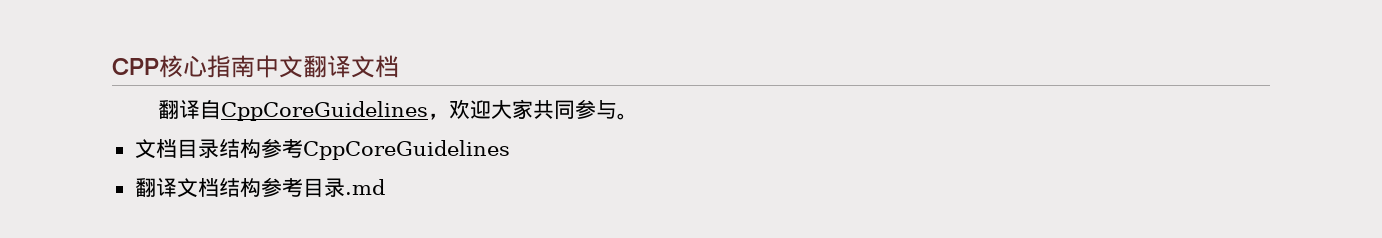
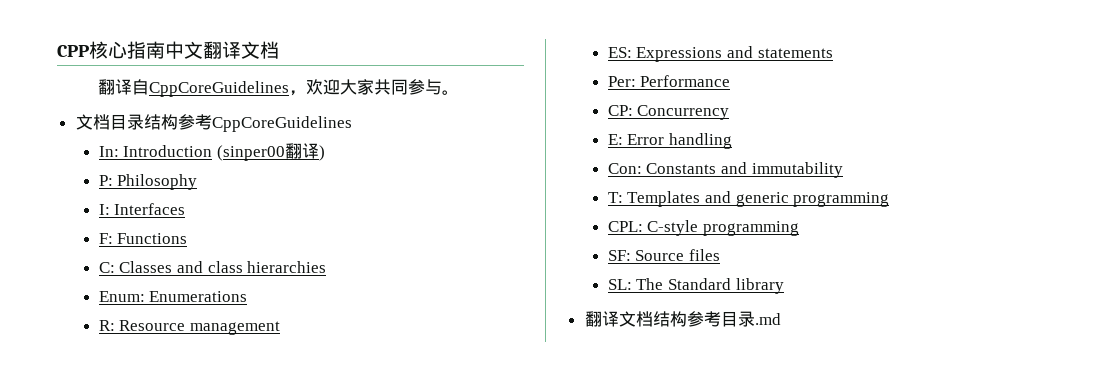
(510, 150) none -> [98,143,326,161] [98,174,198,190] [98,203,186,215] [98,233,188,244] [98,261,327,273] [98,291,248,302] [98,320,281,335] [607,46,833,62] [607,75,731,87] [607,105,730,120] [607,133,733,149] [607,162,843,178] [607,191,890,207] [607,220,800,236] [607,249,721,261] [607,278,784,294] // In: Introduction (sinper00翻译) // P: Philosophy // I: Interfaces // F: Functions // C: Classes and class hierarchies // Enum: Enumerations // R: Resource management // ES: Expressions and statements // Per: Performance // CP: Concurrency // E: Error handling // Con: Constants and immutability // T: Templates and generic programming // CPL: C-style programming // SF: Source files // SL: The Standard library

